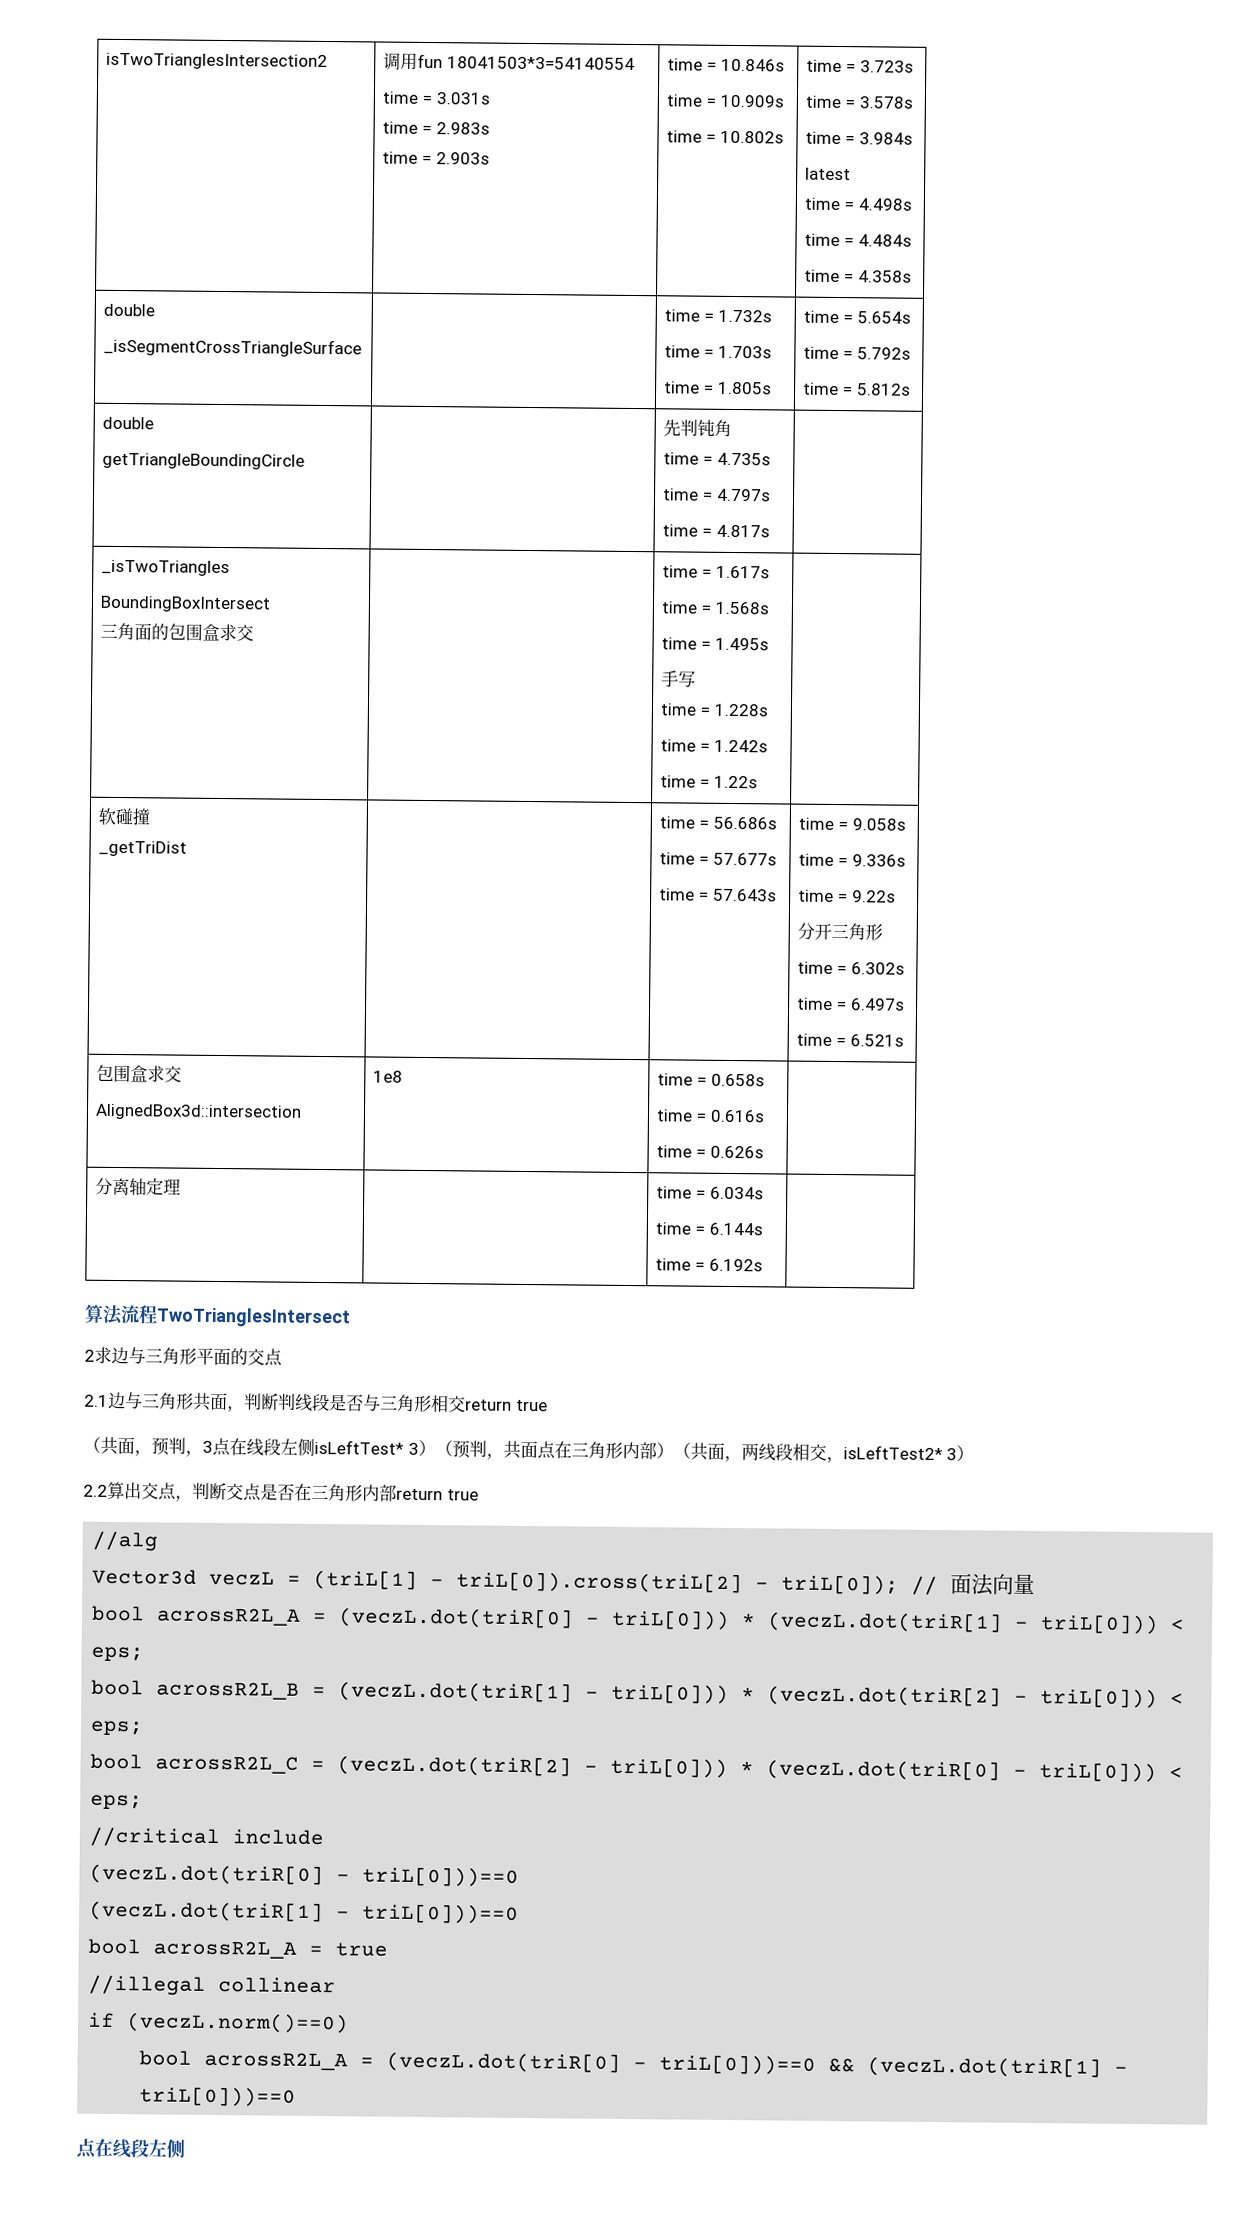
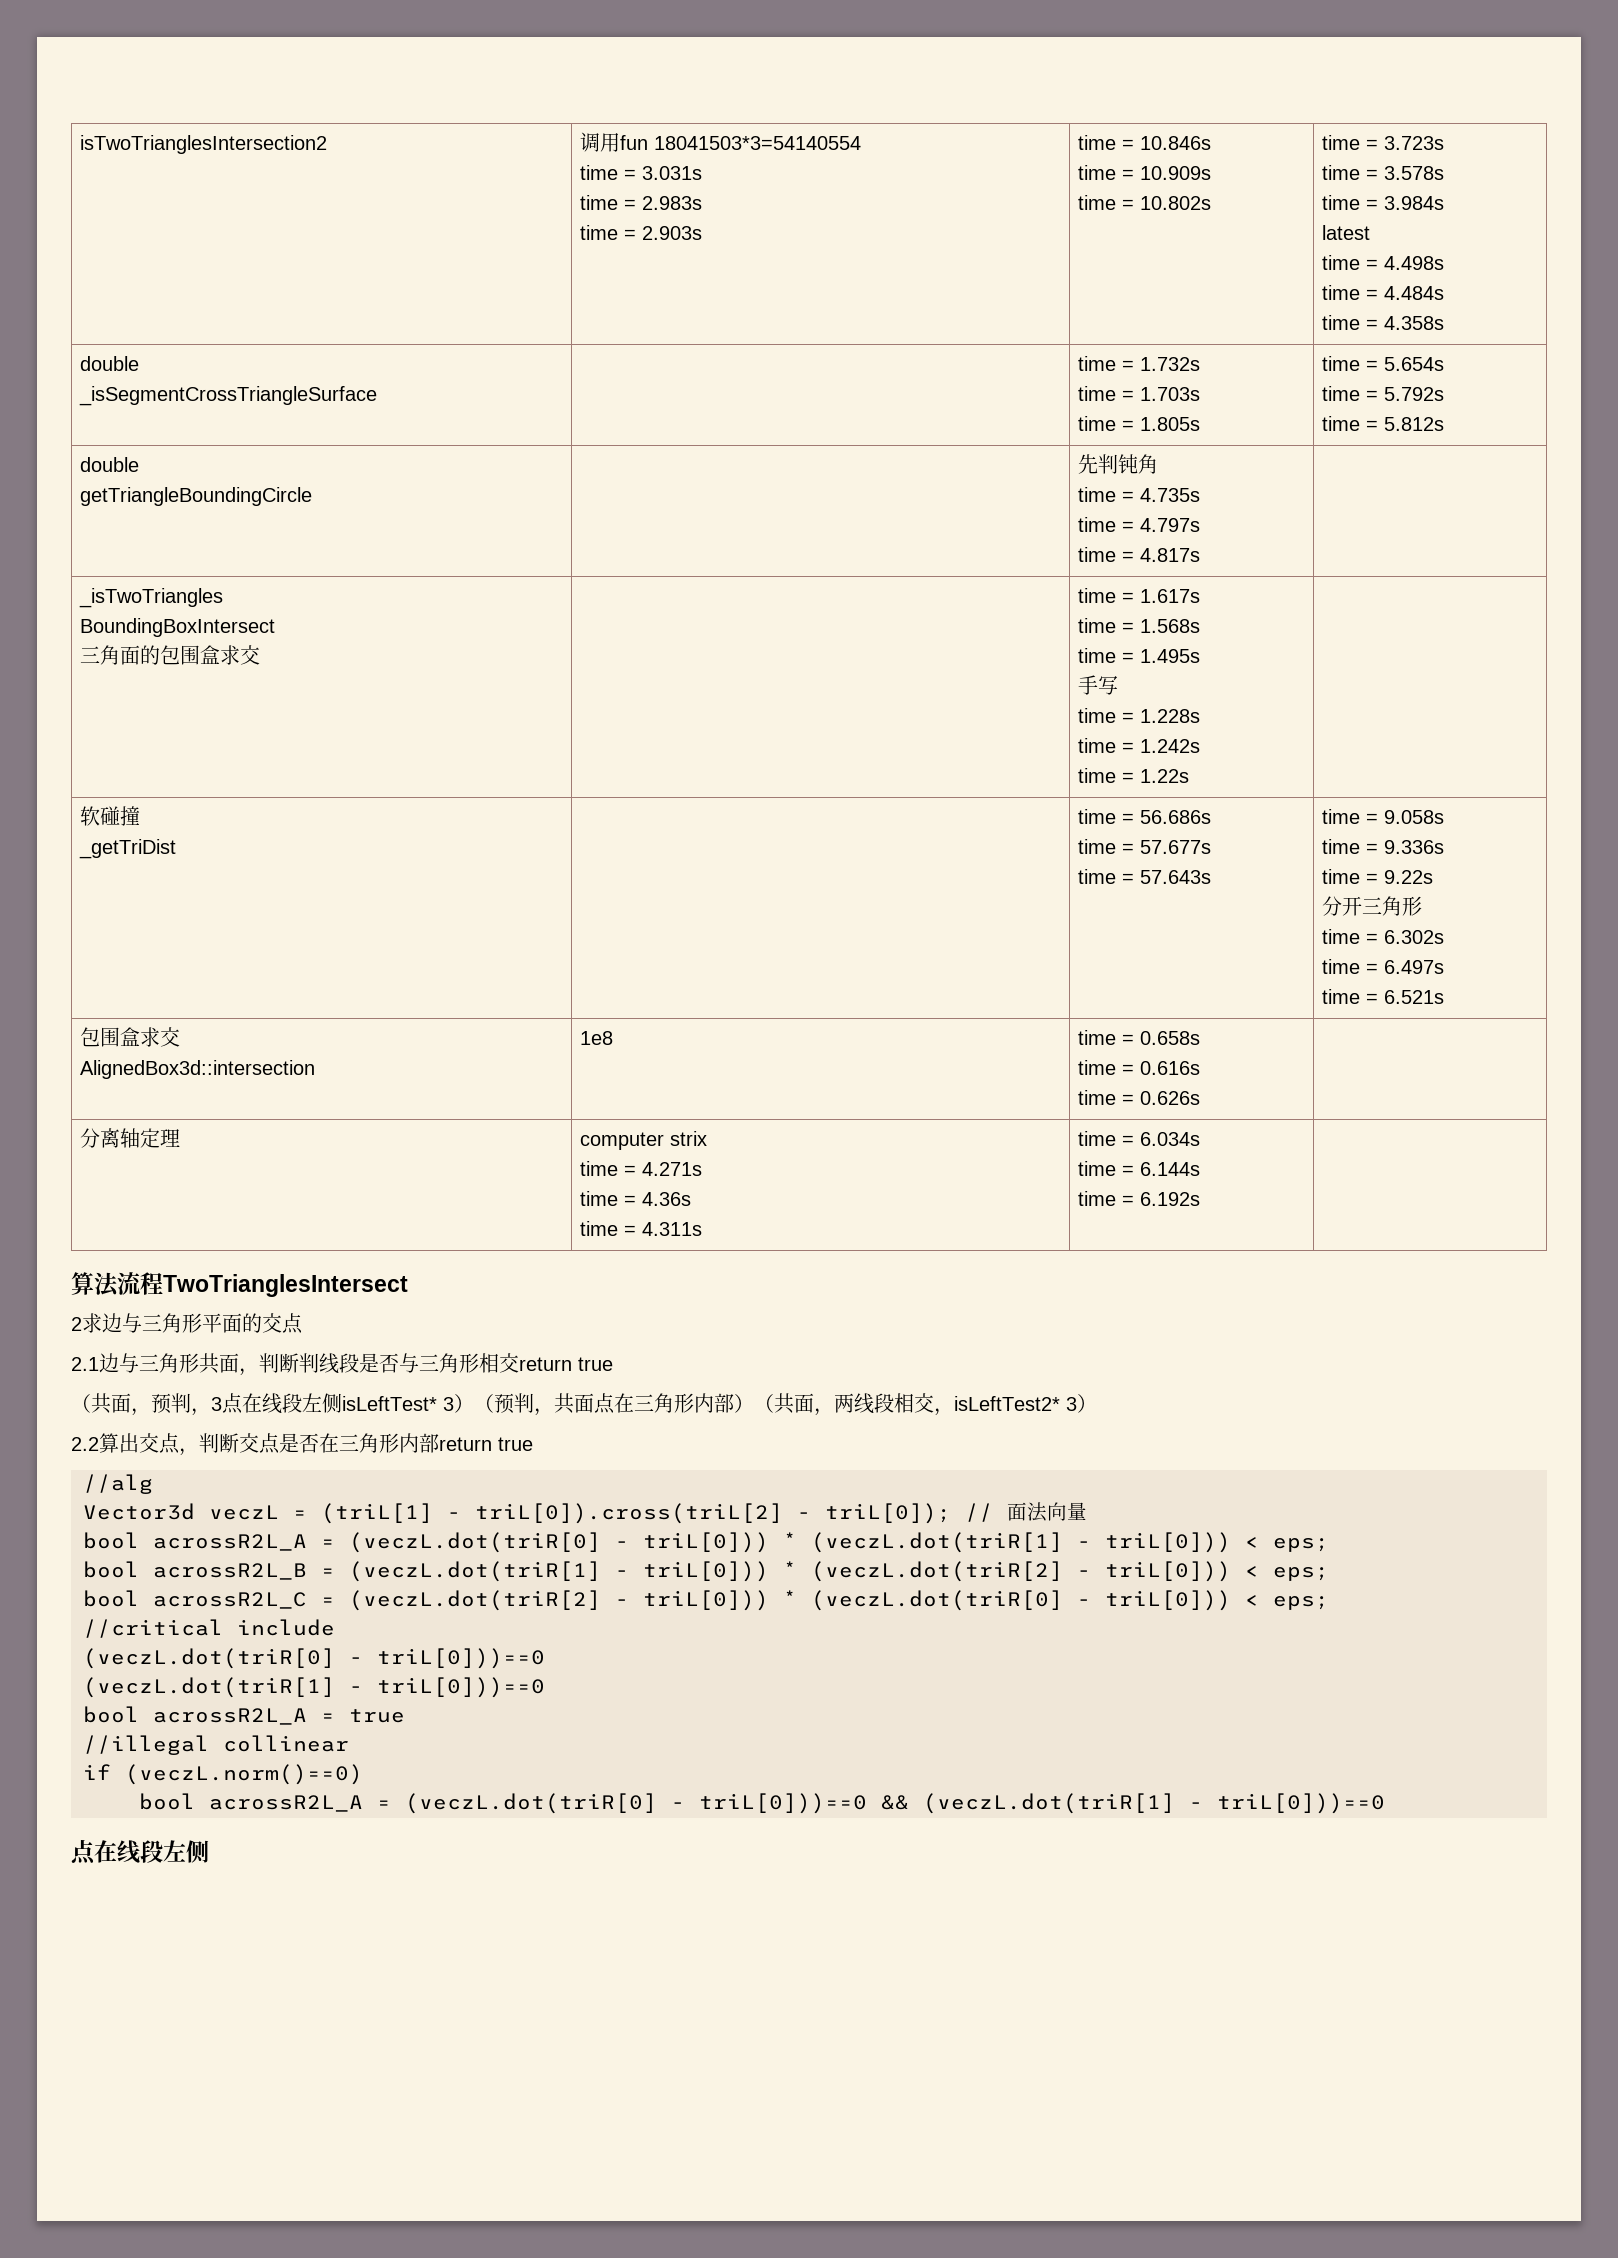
(182, 1186) none -> [579,1131,707,1150] [579,1161,702,1176] [579,1191,691,1206] [579,1221,702,1236] computer strix // time = 4.271s // time = 4.36s // time = 4.311s

